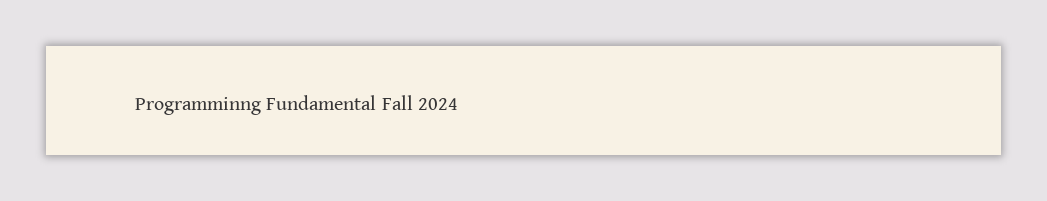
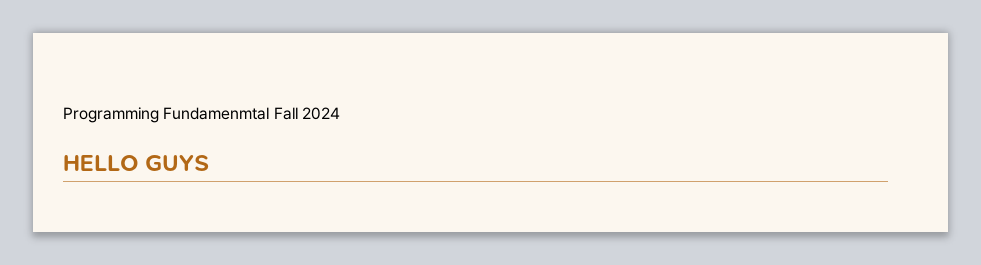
[135,95,377,115] Programminng Fundamental -> [63,107,270,123] Programming Fundamenmtal
(458, 104) none -> [63,155,210,171] // HELLO GUYS

